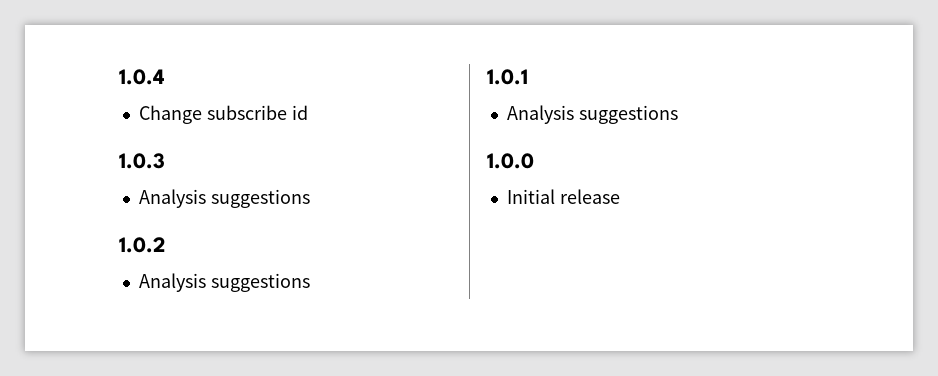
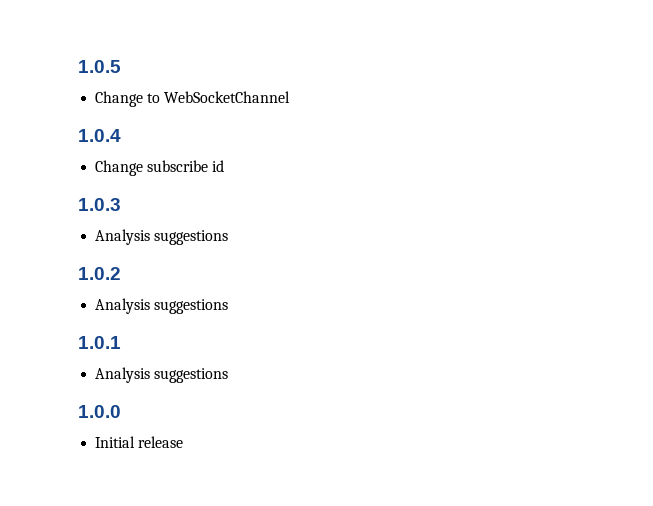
(119, 77) none -> [78,60,121,73] [95,91,291,107] 1.0.5 // Change to WebSocketChannel //

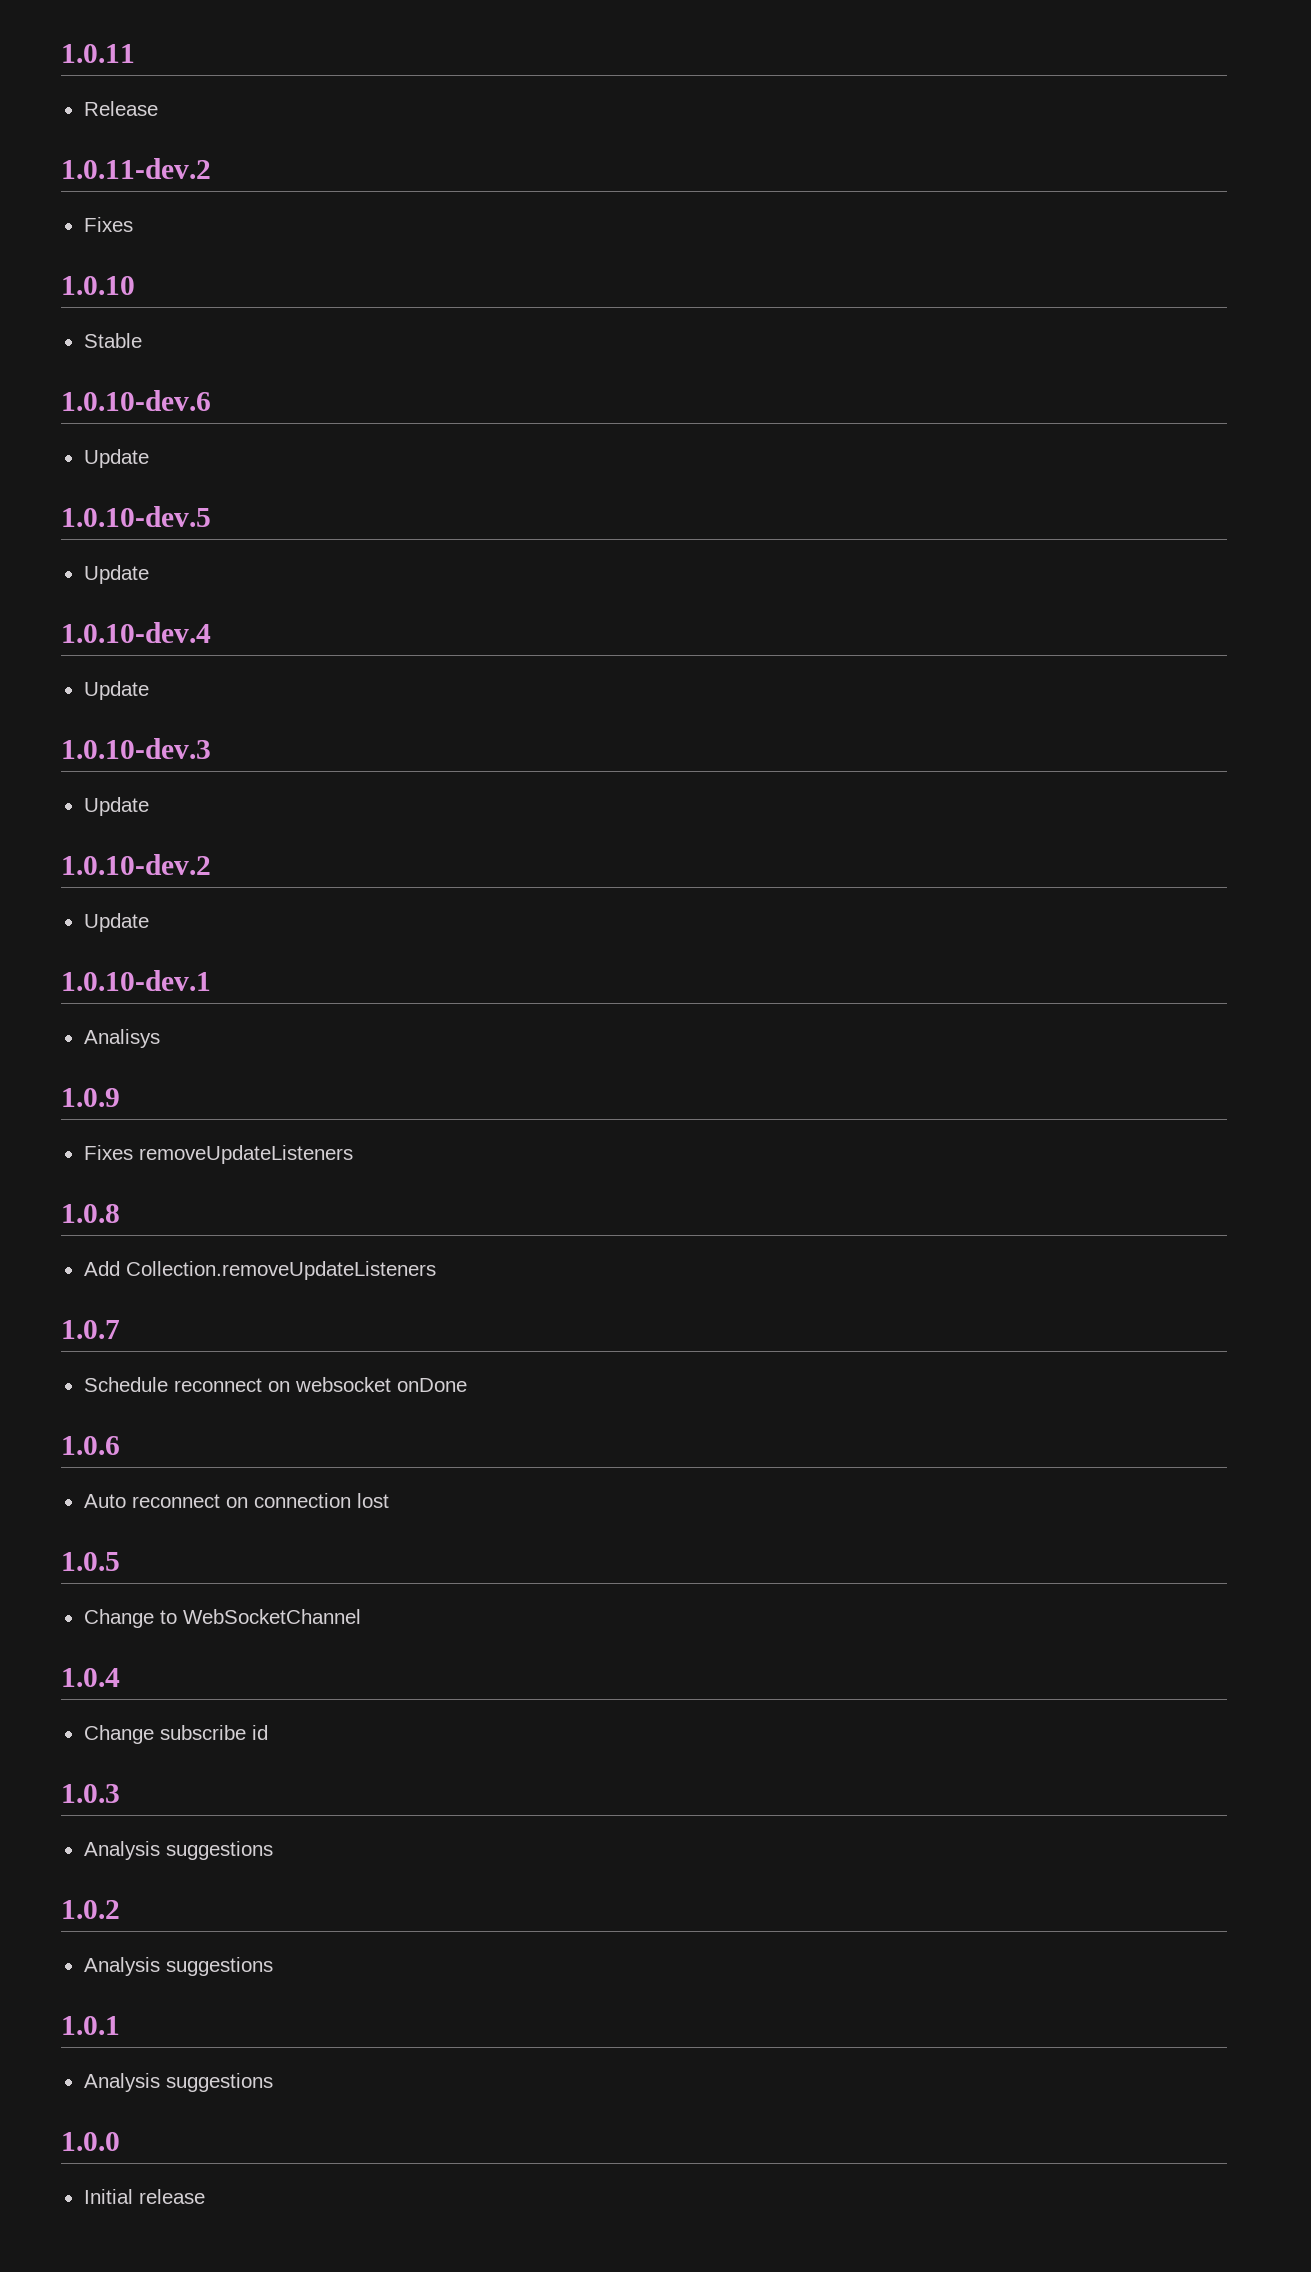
(78, 66) none -> [61,44,135,63] [83,101,158,116] [61,158,211,179] [83,217,133,232] [61,276,135,295] [83,333,142,348] [61,390,211,411] [83,449,149,468] [61,506,211,527] [83,565,149,584] [61,622,211,643] [83,681,149,700] [61,738,211,759] [83,797,149,816] [61,854,211,875] [83,913,149,932] [61,970,211,991] [83,1029,160,1048] [61,1088,120,1107] [83,1145,353,1164] [61,1204,120,1223] [83,1261,436,1280] [61,1320,120,1339] [83,1377,467,1392] [61,1436,120,1455] [83,1493,389,1508] 1.0.11 // Release // 1.0.11-dev.2 // Fixes // 1.0.10 // Stable // 1.0.10-dev.6 // Update // 1.0.10-dev.5 // Update // 1.0.10-dev.4 // Update // 1.0.10-dev.3 // Update // 1.0.10-dev.2 // Update // 1.0.10-dev.1 // Analisys // 1.0.9 // Fixes removeUpdateListeners // 1.0.8 // Add Collection.removeUpdateListeners // 1.0.7 // Schedule reconnect on websocket onDone // 1.0.6 // Auto reconnect on connection lost //

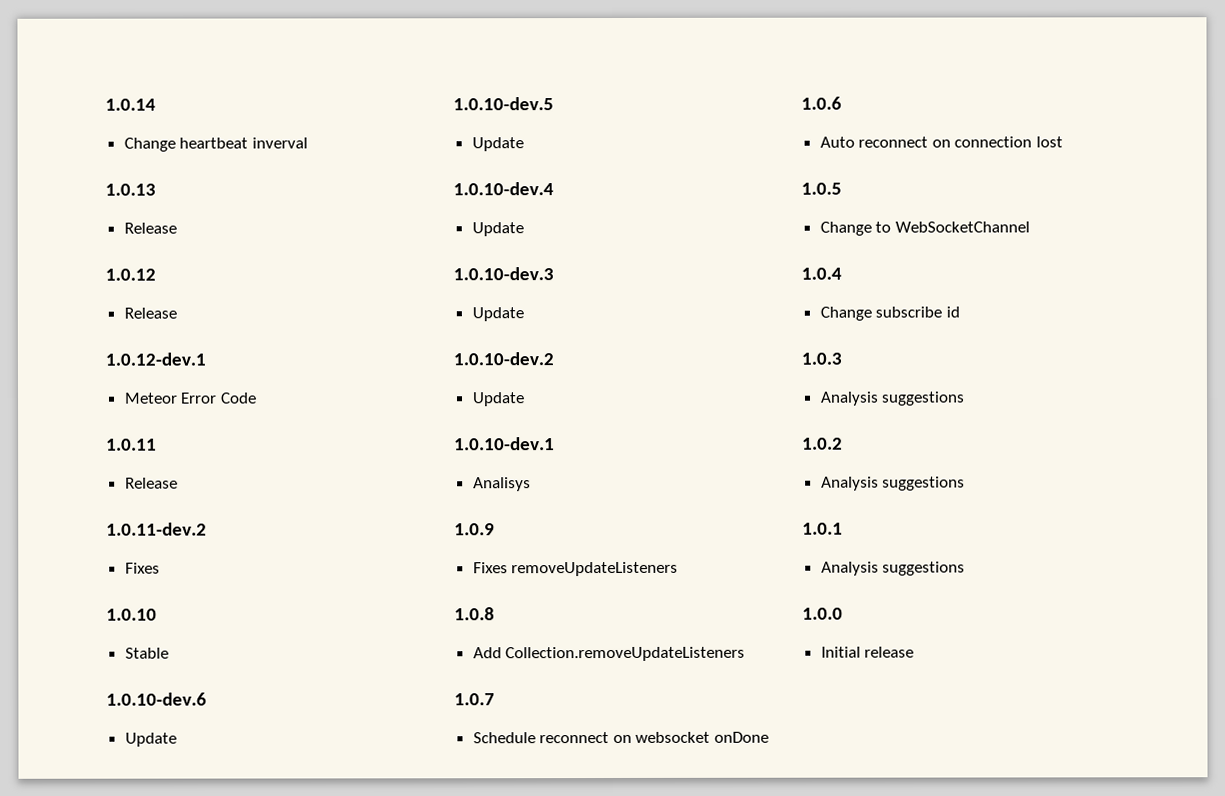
(61, 53) none -> [105,98,156,111] [123,137,308,152] [105,183,156,196] [123,222,177,234] [105,268,156,281] [123,307,177,319] [105,352,206,366] [123,392,257,404] 1.0.14 // Change heartbeat inverval // 1.0.13 // Release // 1.0.12 // Release // 1.0.12-dev.1 // Meteor Error Code //

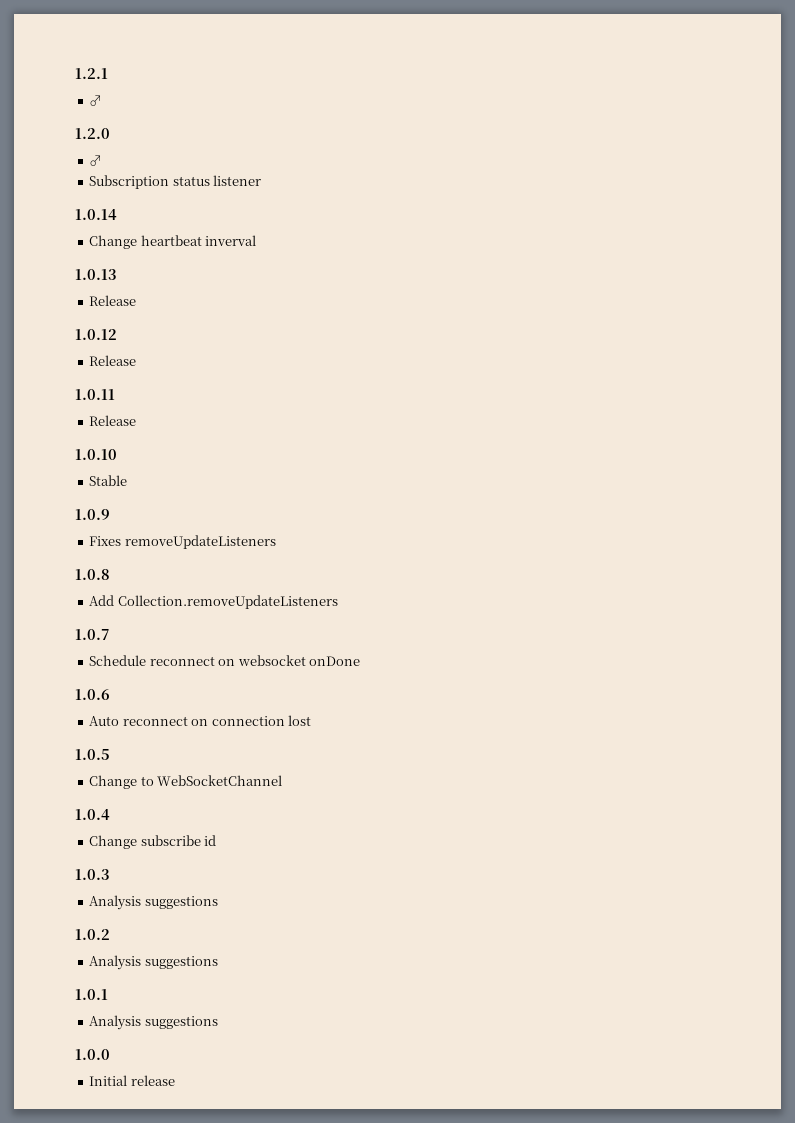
(105, 104) none -> [75,68,108,79] [89,95,103,106] [75,128,110,139] [89,155,103,166] [89,175,262,189] 1.2.1 // ♂ // 1.2.0 // ♂ // Subscription status listener //
[105,352,206,366] [123,392,257,404] // 1.0.12-dev.1 // Meteor Error Code -> (137, 360) none
[106,522,207,536] [124,562,160,574] // 1.0.11-dev.2 // Fixes -> (137, 420) none
[106,692,207,706] [124,732,177,747] [453,97,554,111] [471,137,524,152] [453,182,554,196] [471,222,524,237] [453,267,554,281] [471,307,524,322] [453,352,554,366] [471,392,525,407] [454,437,555,451] [472,477,531,492] // 1.0.10-dev.6 // Update // 1.0.10-dev.5 // Update // 1.0.10-dev.4 // Update // 1.0.10-dev.3 // Update // 1.0.10-dev.2 // Update // 1.0.10-dev.1 // Analisys -> (128, 480) none

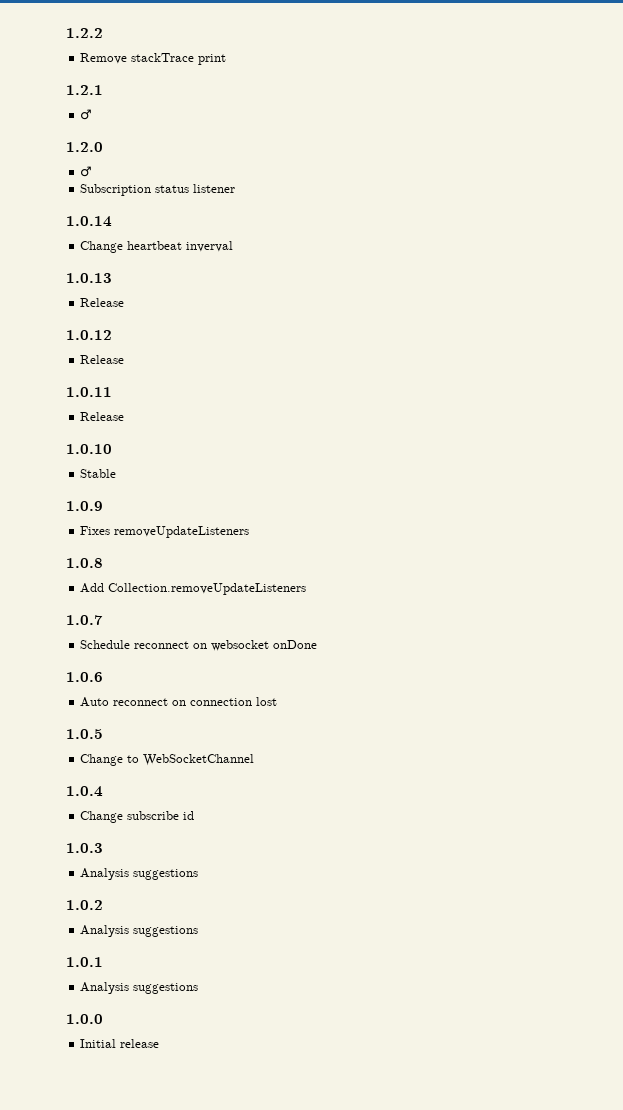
(75, 73) none -> [66,28,103,38] [80,53,227,65] 1.2.2 // Remove stackTrace print //

